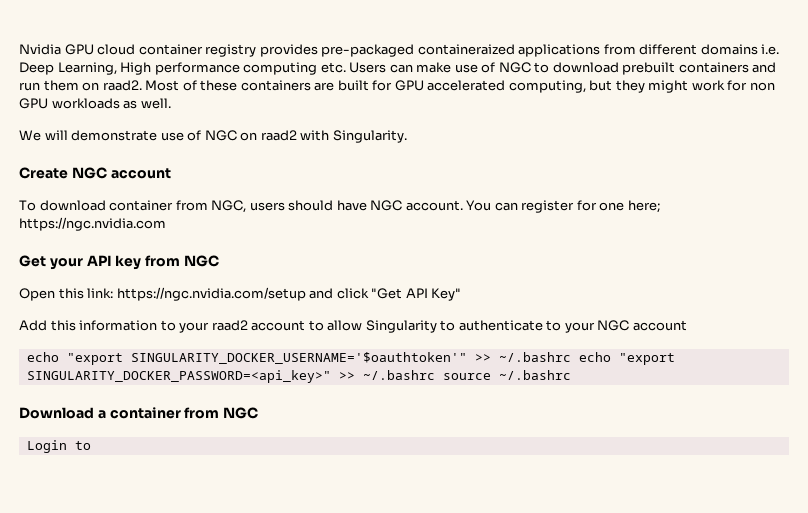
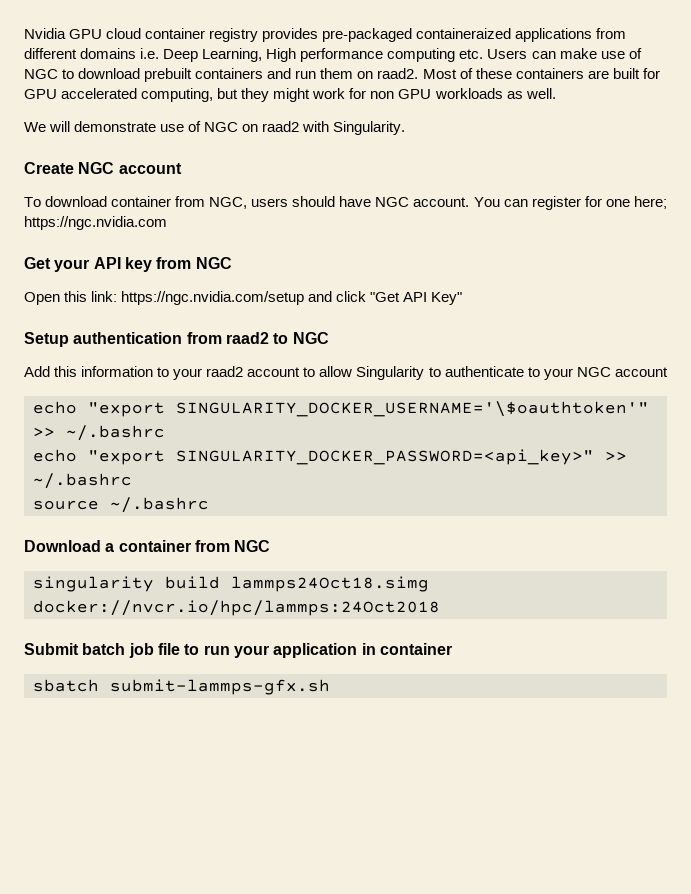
(462, 294) none -> [24,332,329,347] // Setup authentication from raad2 to NGC
[130,352,571,364] SINGULARITY_DOCKER_USERNAME='$oauthtoken'" >> ~/.bashrc -> [176,401,649,417] [33,425,165,441] SINGULARITY_DOCKER_USERNAME='\$oauthtoken'" >> ~/.bashrc //
(435, 375) none -> (132, 481) //
[26,440,91,453] Login to -> [33,576,429,592] [33,600,440,616] [24,643,452,658] [33,679,330,695] singularity build lammps24Oct18.simg docker://nvcr.io/hpc/lammps:24Oct2018 // Submit batch job file to run your application in container // sbatch submit-lammps-gfx.sh

